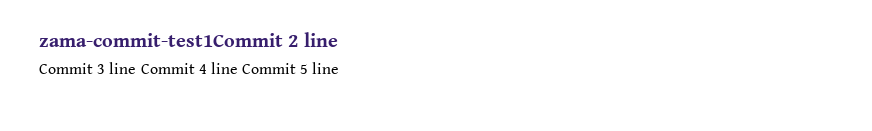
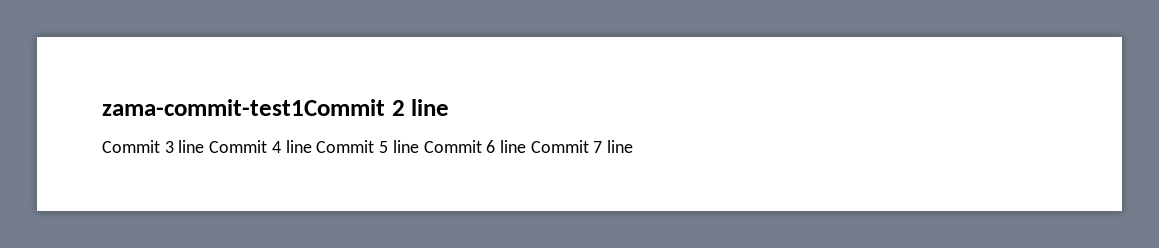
(340, 68) none -> [423,140,634,153] Commit 6 line Commit 7 line

